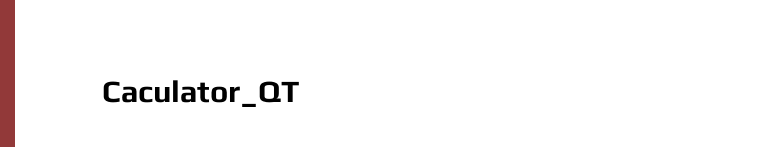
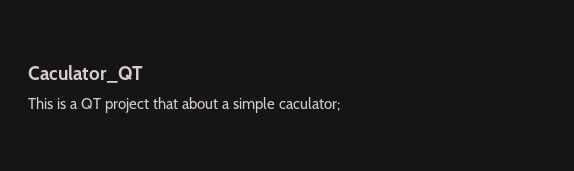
(299, 93) none -> [28,97,341,113] // This is a QT project that about a simple caculator;

